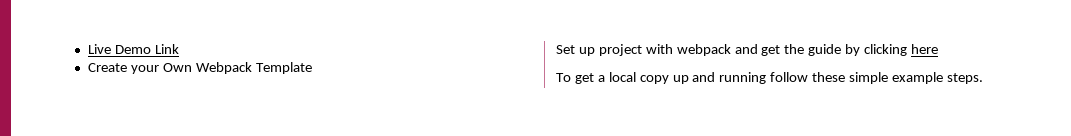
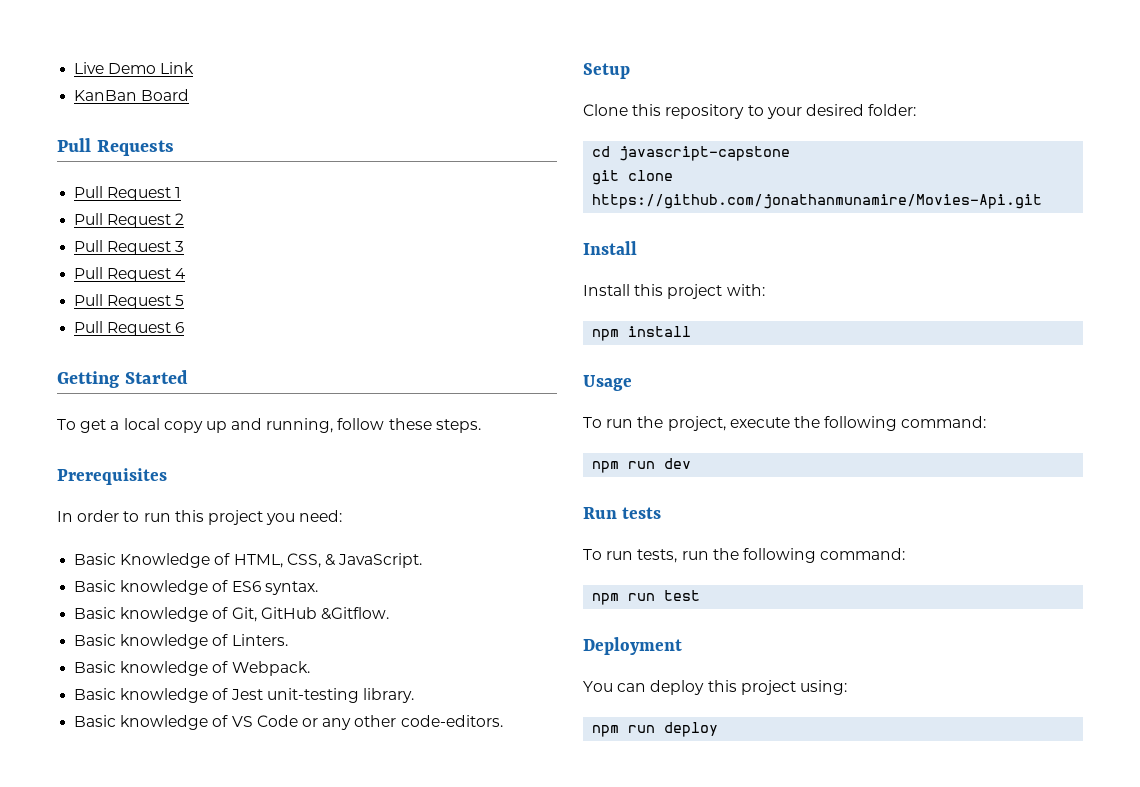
[87,62,312,74] [556,44,939,56] Create your Own Webpack Template // Set up project with webpack and get the guide by clicking here -> [74,89,190,101] [57,138,174,156] [74,186,182,201] [74,213,185,228] [74,240,185,255] [74,267,187,282] [74,294,185,309] [74,321,185,336] [57,370,188,388] KanBan Board // Pull Requests // Pull Request 1 // Pull Request 2 // Pull Request 3 // Pull Request 4 // Pull Request 5 // Pull Request 6 // Getting Started
[719,72,767,84] running -> [266,418,334,433] running,
[849,72,944,84] simple example -> (432, 424) none
(983, 78) none -> [57,468,167,485] [57,510,343,525] [74,553,423,568] [74,580,318,595] [74,607,389,622] [74,634,288,649] [74,661,310,676] [74,688,414,703] [74,715,503,730] [583,63,630,79] [583,104,917,119] [592,146,791,161] [592,170,674,185] [592,194,1043,209] [583,241,637,255] [583,284,765,299] [592,326,692,341] [583,375,632,391] [583,416,987,431] [592,458,692,473] [583,507,662,519] [583,548,906,563] [592,590,701,605] [583,637,682,655] [583,680,847,695] [592,722,719,737] // Prerequisites // In order to run this project you need: // Basic Knowledge of HTML, CSS, & JavaScript. // Basic knowledge of ES6 syntax. // Basic knowledge of Git, GitHub &Gitflow. // Basic knowledge of Linters. // Basic knowledge of Webpack. // Basic knowledge of Jest unit-testing library. // Basic knowledge of VS Code or any other code-editors. // Setup // Clone this repository to your desired folder: // cd javascript-capstone // git clone https://github.com/jonathanmunamire/Movies-Api.git // Install // Install this project with: // npm install // Usage // To run the project, execute the following command: // npm run dev // Run tests // To run tests, run the following command: // npm run test // Deployment // You can deploy this project using: // npm run deploy

